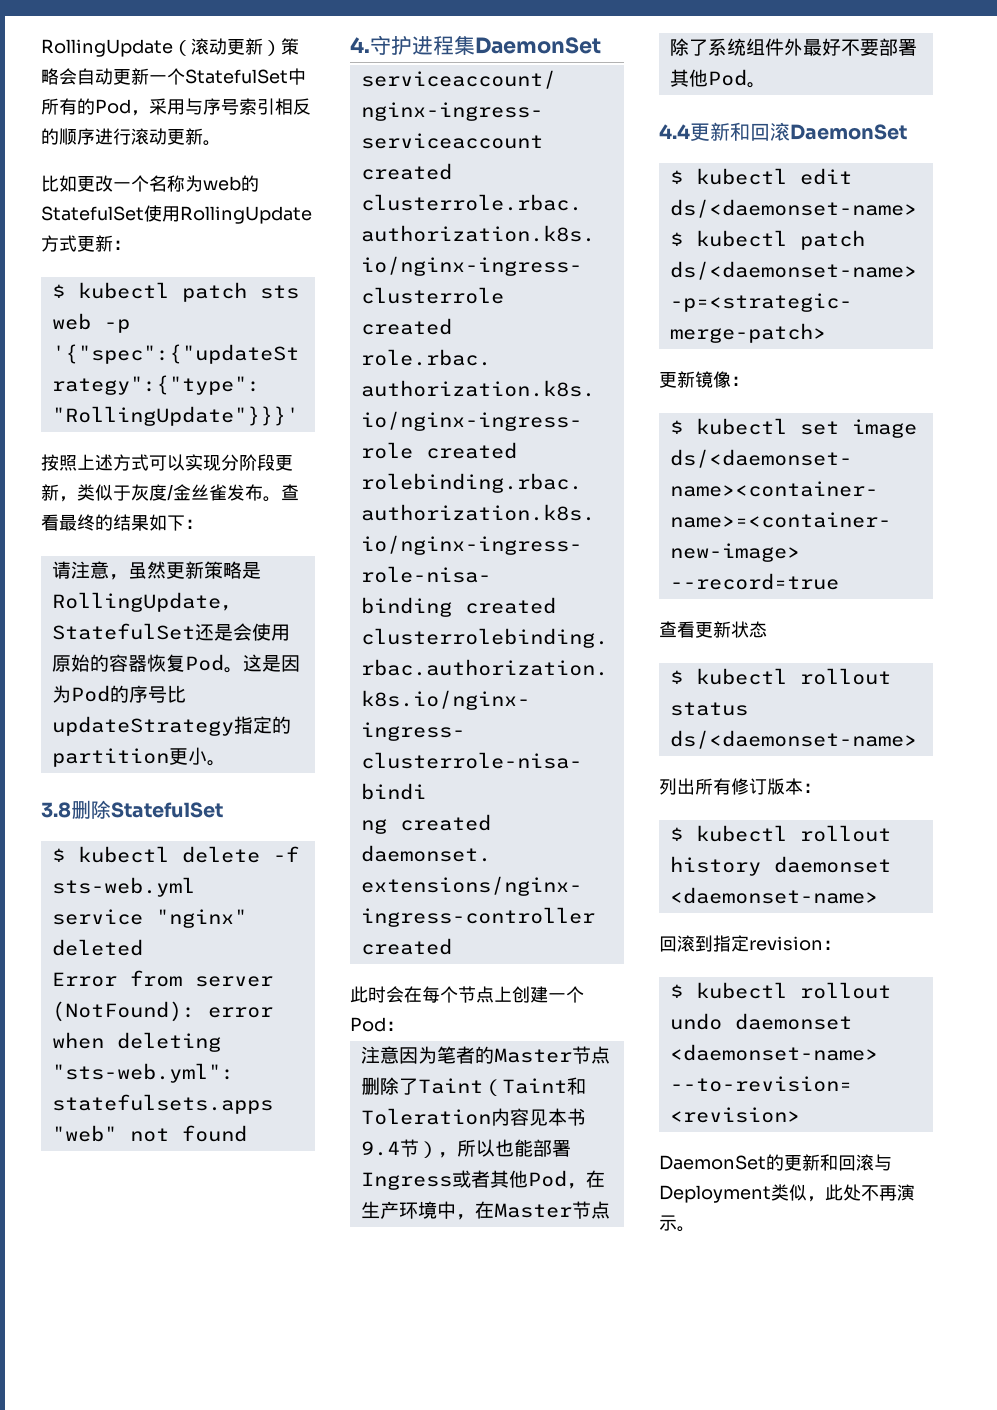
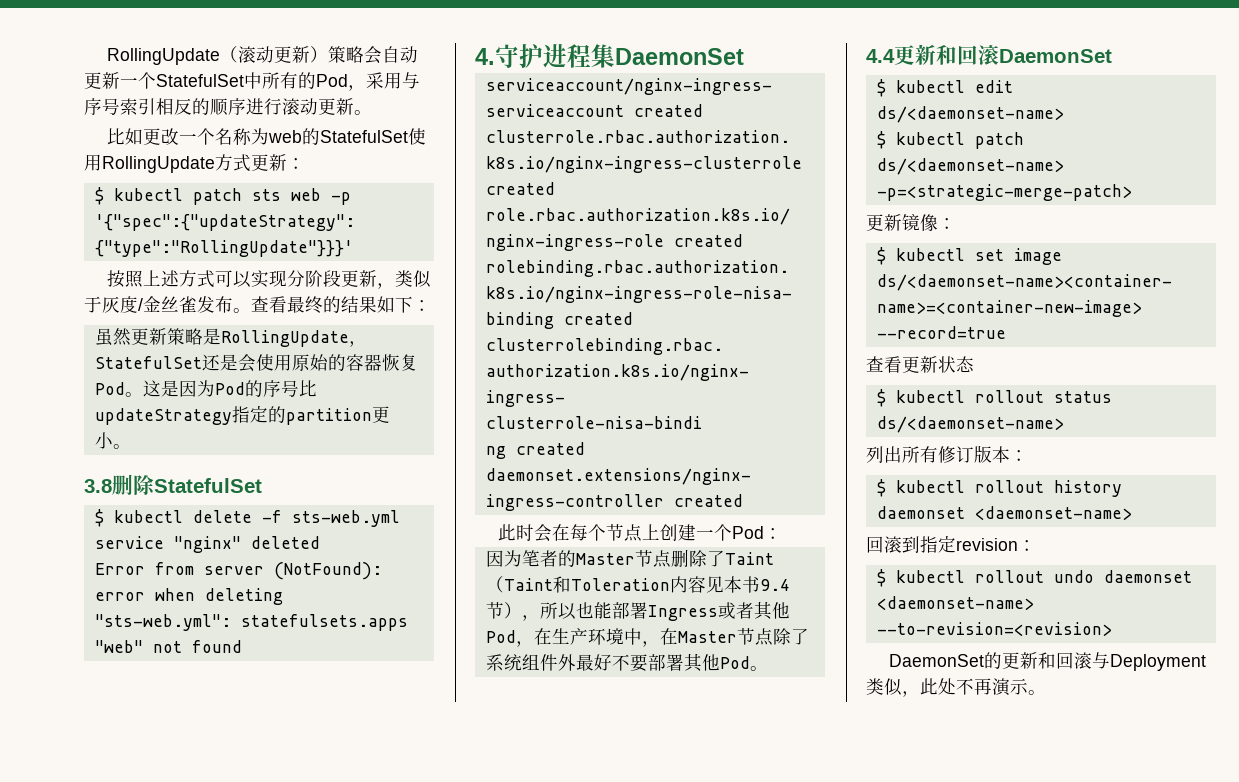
[51,561,128,580] 请注意， -> (431, 305) none
[360,1046,399,1064] 注意 -> (782, 533) none

